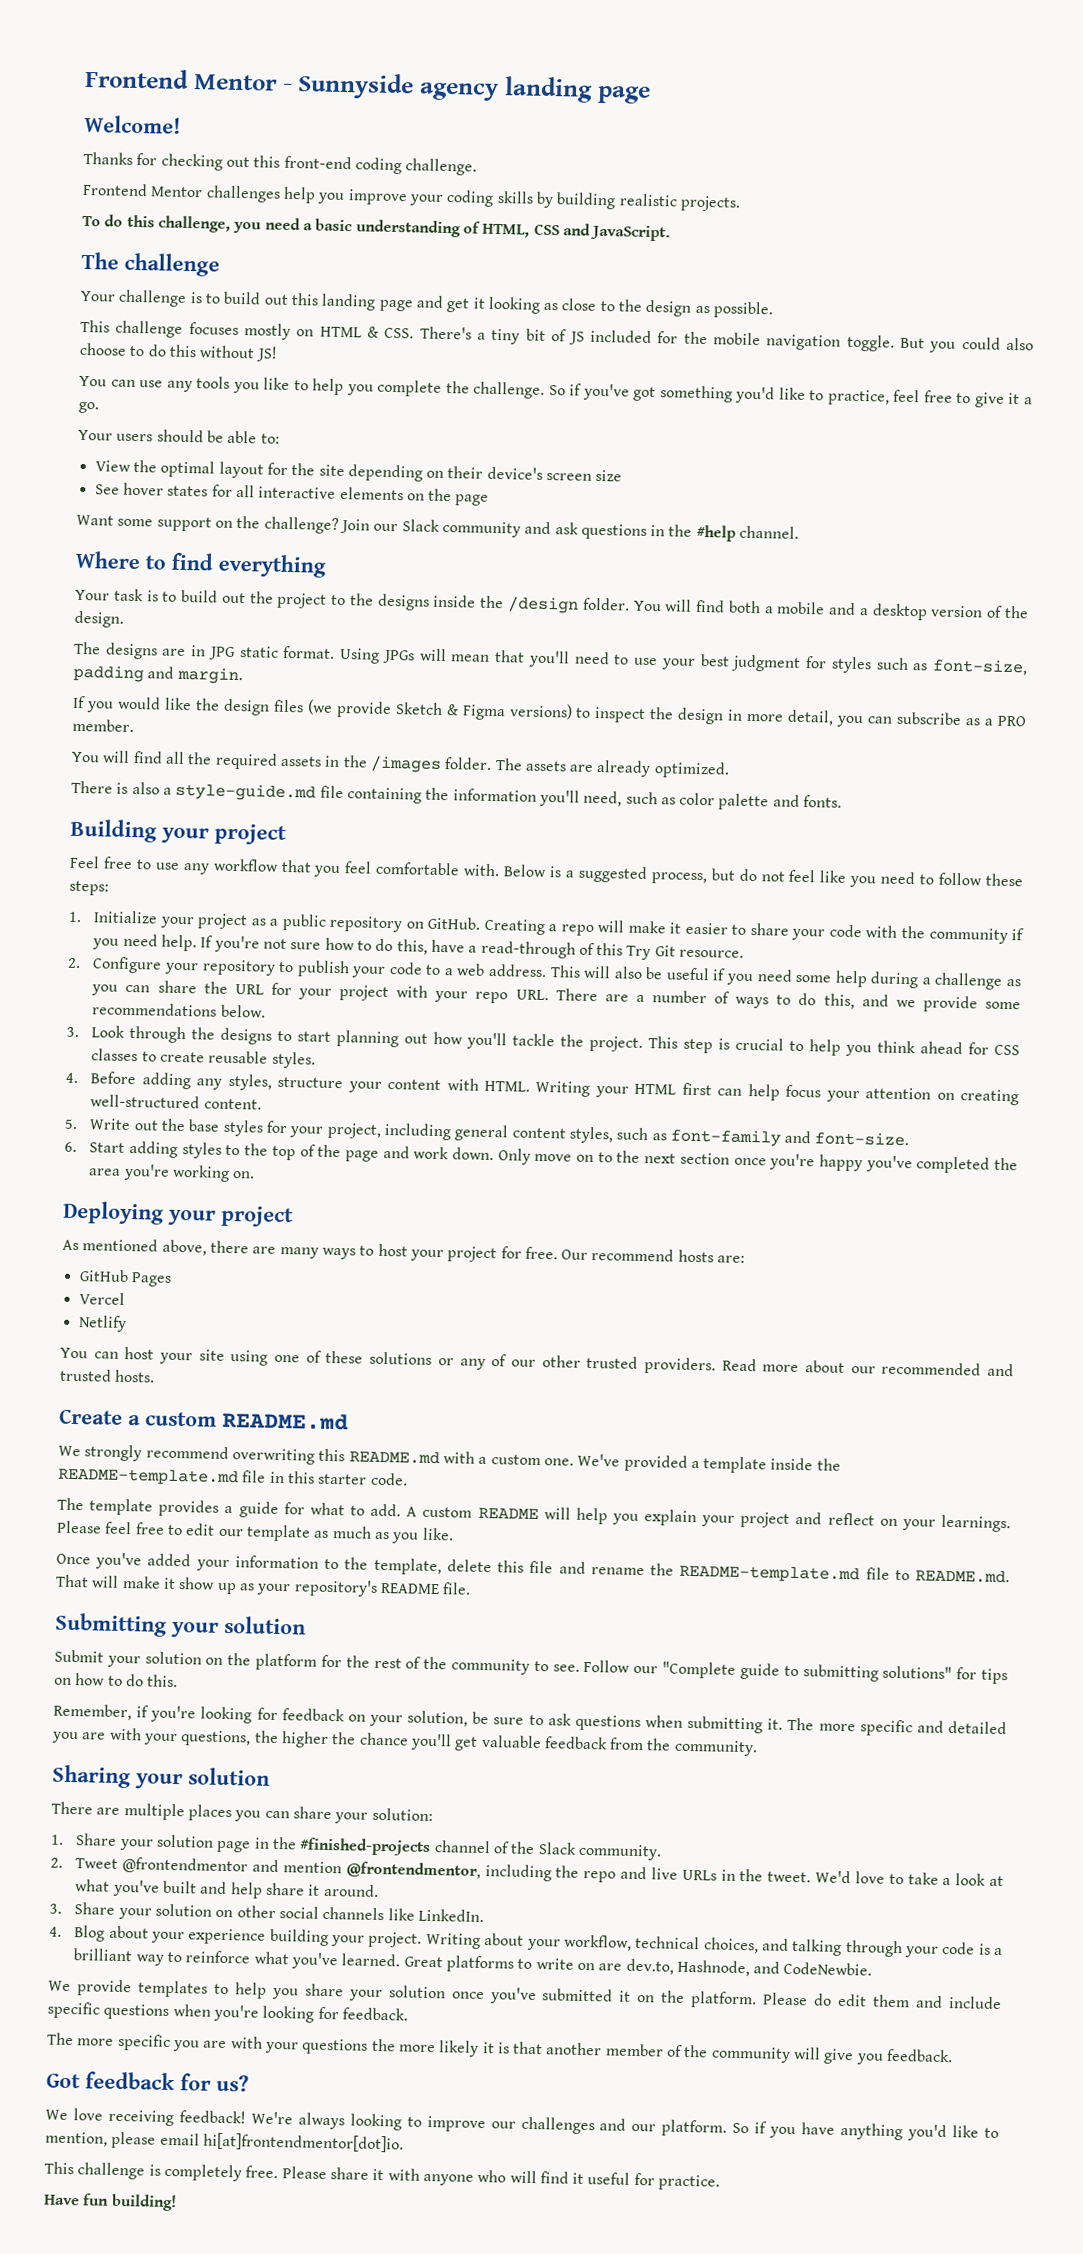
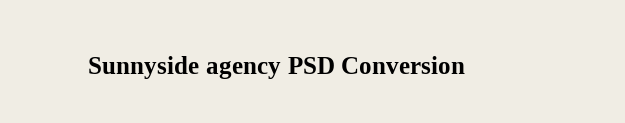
[85,67,651,104] [84,114,181,134] [83,151,478,176] [82,182,741,212] [82,214,672,242] [81,251,220,277] [80,289,775,319] [80,319,1034,353] [79,342,278,362] [79,375,1033,408] [78,401,99,414] [78,429,280,444] [94,459,623,482] [94,482,490,506] [76,514,800,542] [75,550,327,578] [75,588,1029,621] [74,610,124,628] [74,641,1029,676] [73,664,243,685] [73,695,1028,728] [72,718,134,733] [71,750,730,779] [71,780,843,811] [70,818,287,846] [69,855,1023,888] [69,880,109,896] [68,910,1025,944] [92,933,745,961] [67,956,1022,990] [91,980,1022,1013] [92,1002,266,1018] [66,1025,1021,1057] [91,1048,316,1069] [65,1071,1019,1106] [90,1094,262,1110] [64,1118,910,1147] [64,1141,1019,1174] [88,1163,256,1182] [63,1200,294,1228] [62,1238,746,1263] [78,1269,172,1287] [78,1292,125,1305] [77,1315,127,1332] [60,1346,1014,1377] [59,1368,156,1383] [59,1408,349,1431] [58,1444,841,1474] [58,1467,408,1487] [57,1497,1011,1533] [57,1520,454,1544] [56,1552,1011,1584] [56,1574,472,1597] [55,1612,306,1638] [54,1649,1009,1685] [54,1673,179,1688] [53,1703,1007,1737] [51,1727,758,1757] [52,1764,270,1790] [51,1801,433,1824] [51,1833,662,1861] [50,1857,1004,1887] [75,1879,379,1899] [49,1902,484,1923] [49,1925,1004,1958] [73,1948,873,1977] [48,1979,1003,2010] [47,2001,408,2023] [47,2032,954,2065] [46,2071,249,2092] [45,2108,1000,2142] [45,2131,404,2153] [44,2161,721,2191] [44,2193,177,2212] Frontend Mentor - Sunnyside agency landing page // Welcome! // Thanks for checking out this front-end coding challenge. // Frontend Mentor challenges help you improve your coding skills by building realistic projects. // To do this challenge, you need a basic understanding of HTML, CSS and JavaScript. // The challenge // Your challenge is to build out this landing page and get it looking as close to the design as possible. // This challenge focuses mostly on HTML & CSS. There's a tiny bit of JS included for the mobile navigation toggle. But you could also choose to do this without JS! // You can use any tools you like to help you complete the challenge. So if you've got something you'd like to practice, feel free to give it a go. // Your users should be able to: // View the optimal layout for the site depending on their device's screen size // See hover states for all interactive elements on the page // Want some support on the challenge? Join our Slack community and ask questions in the #help channel. // Where to find everything // Your task is to build out the project to the designs inside the /design folder. You will find both a mobile and a desktop version of the design. // The designs are in JPG static format. Using JPGs will mean that you'll need to use your best judgment for styles such as font-size, padding and margin. // If you would like the design files (we provide Sketch & Figma versions) to inspect the design in more detail, you can subscribe as a PRO member. // You will find all the required assets in the /images folder. The assets are already optimized. // There is also a style-guide.md file containing the information you'll need, such as color palette and fonts. // Building your project // Feel free to use any workflow that you feel comfortable with. Below is a suggested process, but do not feel like you need to follow these steps: // 1. Initialize your project as a public repository on GitHub. Creating a repo will make it easier to share your code with the community if you need help. If you're not sure how to do this, have a read-through of this Try Git resource. // 2. Configure your repository to publish your code to a web address. This will also be useful if you need some help during a challenge as you can share the URL for your project with your repo URL. There are a number of ways to do this, and we provide some recommendations below. // 3. Look through the designs to start planning out how you'll tackle the project. This step is crucial to help you think ahead for CSS classes to create reusable styles. // 4. Before adding any styles, structure your content with HTML. Writing your HTML first can help focus your attention on creating well-structured content. // 5. Write out the base styles for your project, including general content styles, such as font-family and font-size. // 6. Start adding styles to the top of the page and work down. Only move on to the next section once you're happy you've completed the area you're working on. // Deploying your project // As mentioned above, there are many ways to host your project for free. Our recommend hosts are: // GitHub Pages // Vercel // Netlify // You can host your site using one of these solutions or any of our other trusted providers. Read more about our recommended and trusted hosts. // Create a custom README.md // We strongly recommend overwriting this README.md with a custom one. We've provided a template inside the README-template.md file in this starter code. // The template provides a guide for what to add. A custom README will help you explain your project and reflect on your learnings. Please feel free to edit our template as much as you like. // Once you've added your information to the template, delete this file and rename the README-template.md file to README.md. That will make it show up as your repository's README file. // Submitting your solution // Submit your solution on the platform for the rest of the community to see. Follow our "Complete guide to submitting solutions" for tips on how to do this. // Remember, if you're looking for feedback on your solution, be sure to ask questions when submitting it. The more specific and detailed you are with your questions, the higher the chance you'll get valuable feedback from the community. // Sharing your solution // There are multiple places you can share your solution: // 1. Share your solution page in the #finished-projects channel of the Slack community. // 2. Tweet @frontendmentor and mention @frontendmentor, including the repo and live URLs in the tweet. We'd love to take a look at what you've built and help share it around. // 3. Share your solution on other social channels like LinkedIn. // 4. Blog about your experience building your project. Writing about your workflow, technical choices, and talking through your code is a brilliant way to reinforce what you've learned. Great platforms to write on are dev.to, Hashnode, and CodeNewbie. // We provide templates to help you share your solution once you've submitted it on the platform. Please do edit them and include specific questions when you're looking for feedback. // The more specific you are with your questions the more likely it is that another member of the community will give you feedback. // Got feedback for us? // We love receiving feedback! We're always looking to improve our challenges and our platform. So if you have anything you'd like to mention, please email hi[at]frontendmentor[dot]io. // This challenge is completely free. Please share it with anyone who will find it useful for practice. // Have fun building! -> [88,56,466,79] Sunnyside agency PSD Conversion

